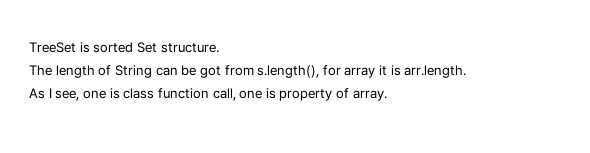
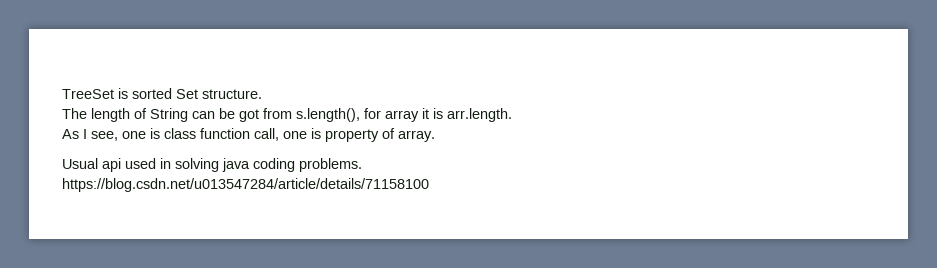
(387, 95) none -> [62,158,362,172] [62,178,429,192] // Usual api used in solving java coding problems. // https://blog.csdn.net/u013547284/article/details/71158100

